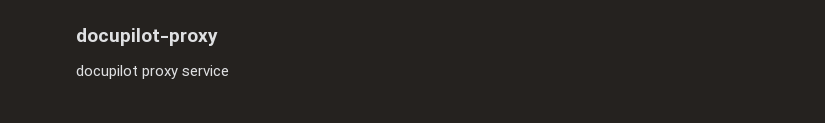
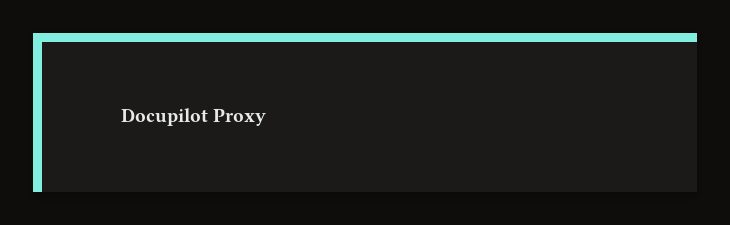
[76,28,218,46] [76,65,230,79] docupilot-proxy // docupilot proxy service -> [121,108,267,126] Docupilot Proxy

